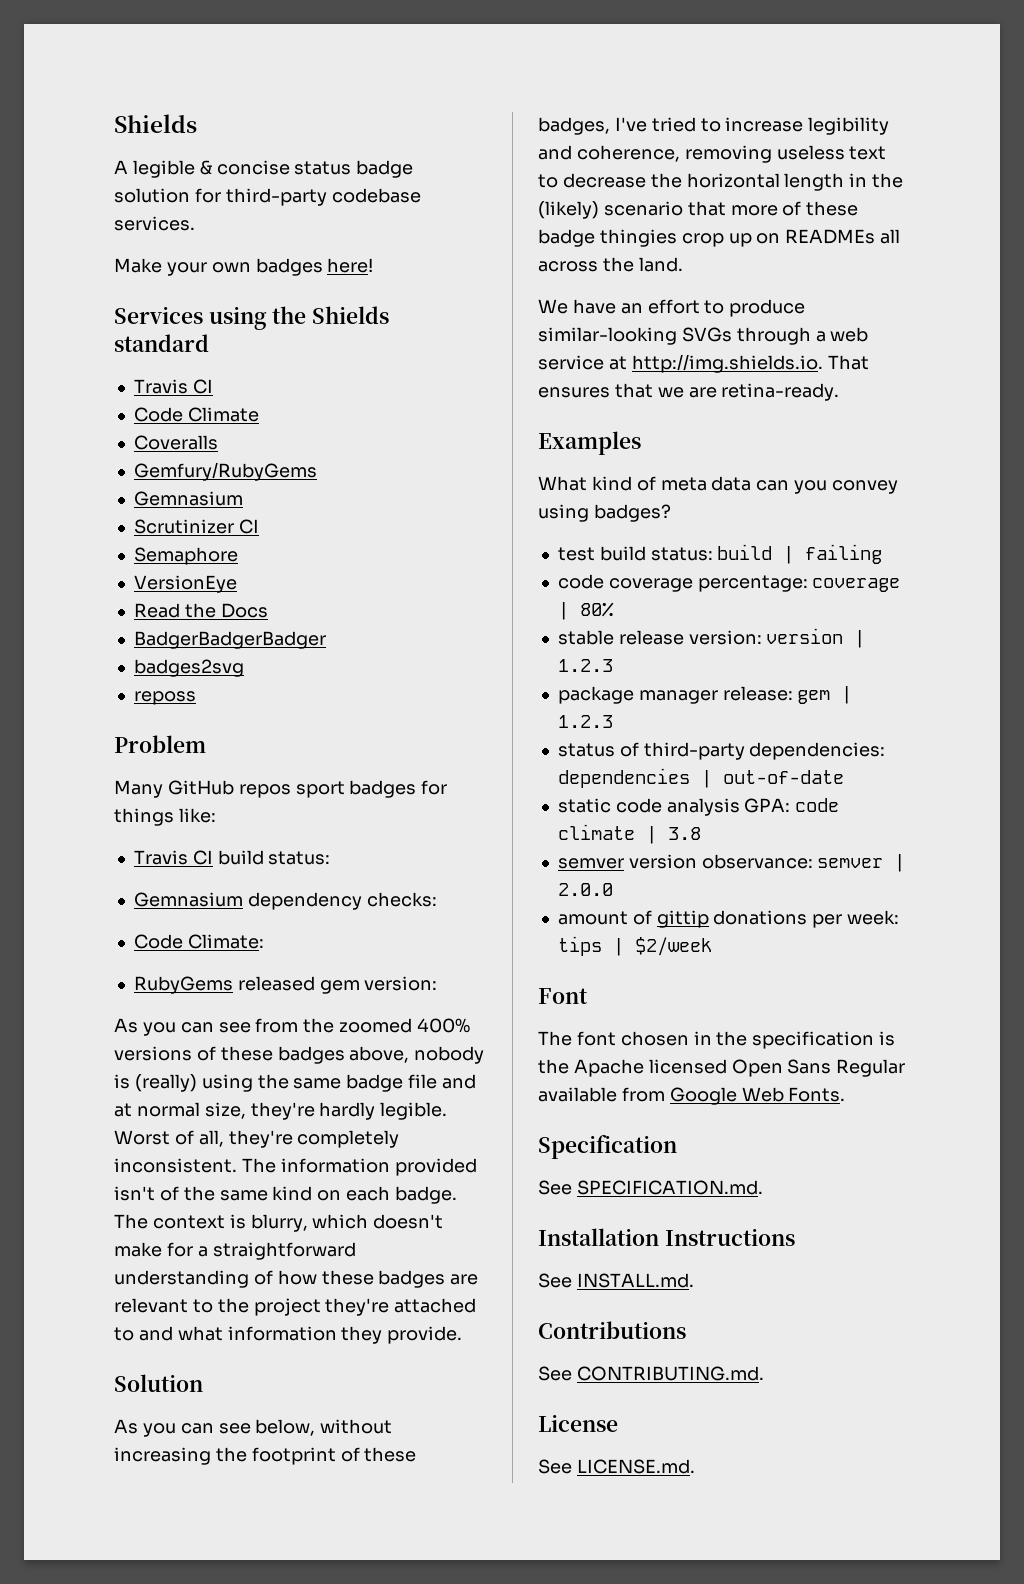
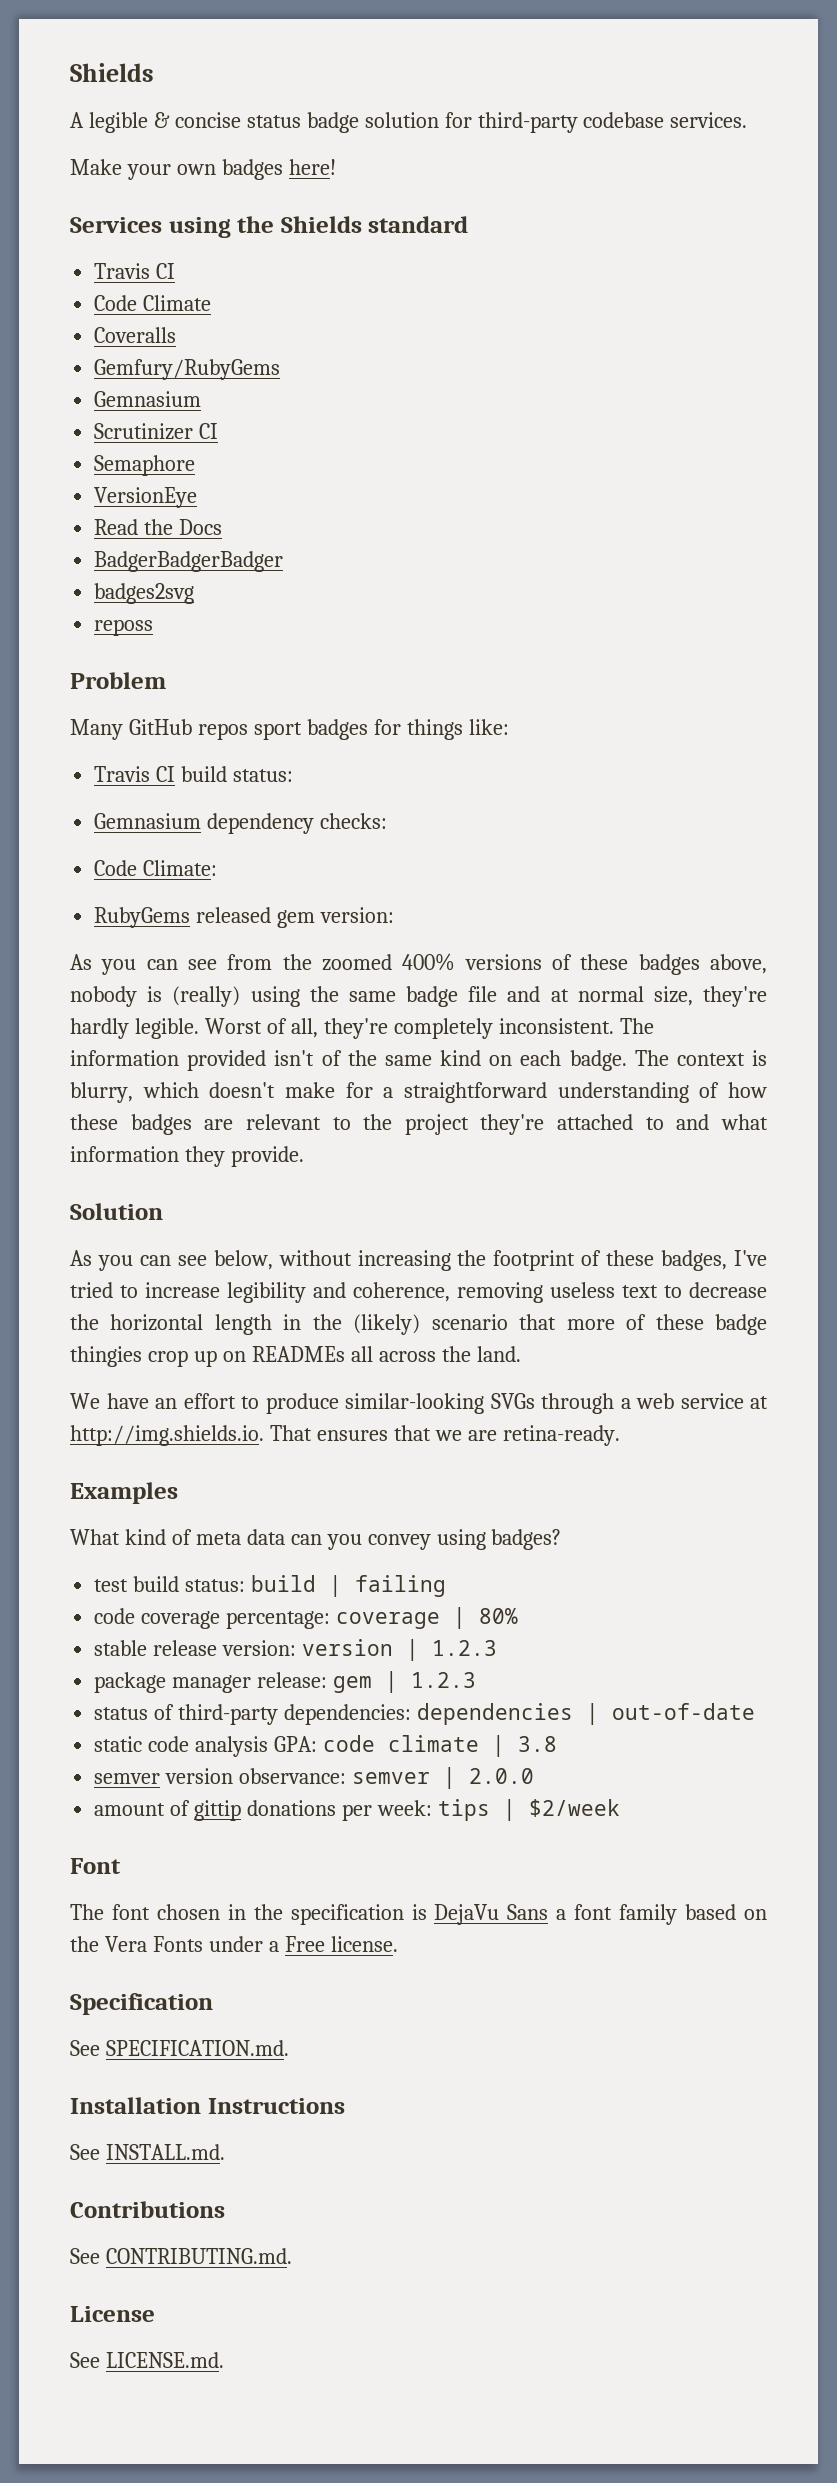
[538,1059,906,1077] [538,1087,846,1105] the Apache licensed Open Sans Regular available from Google Web Fonts. -> [434,1904,767,1925] [70,1936,398,1952] DejaVu Sans a font family based on the Vera Fonts under a Free license.

